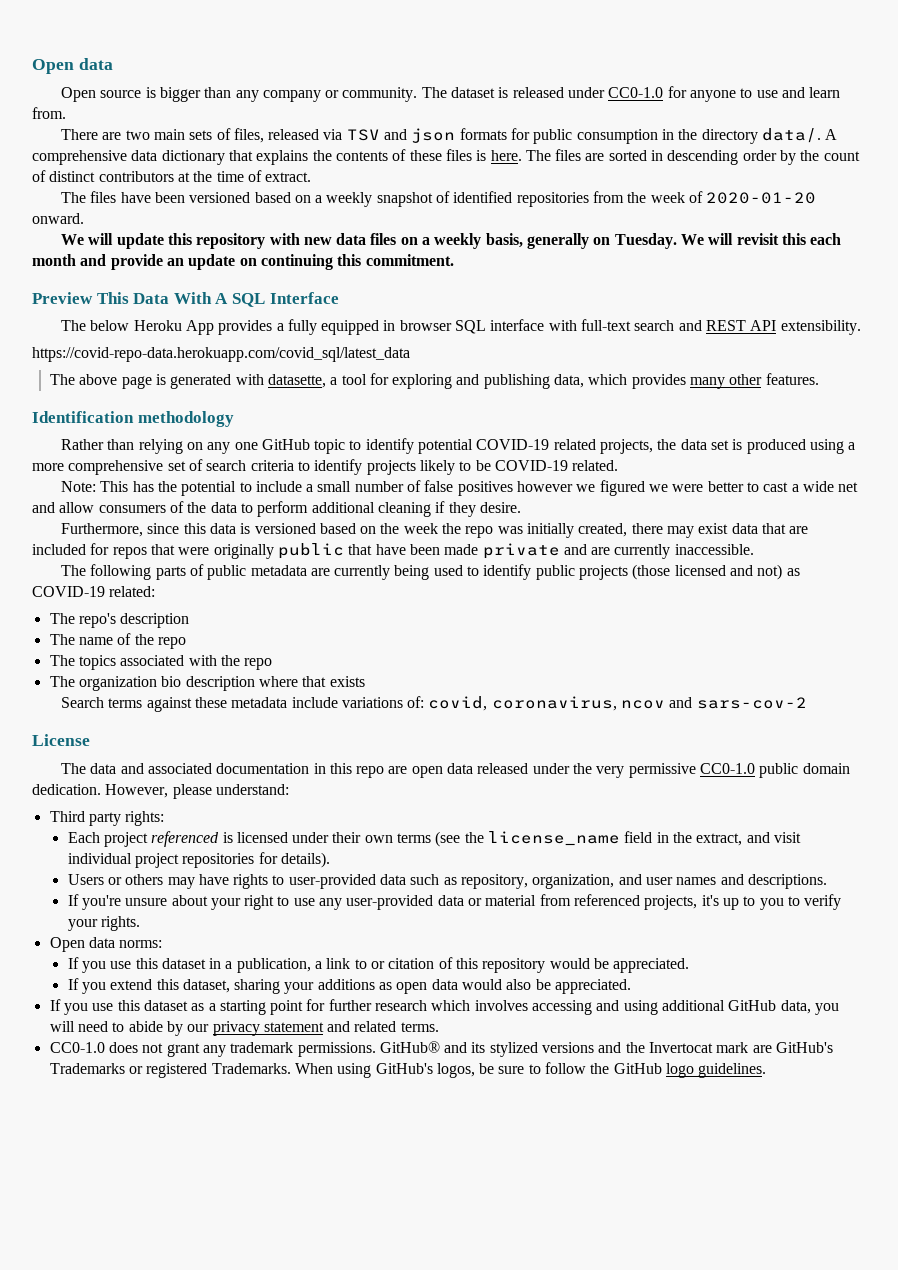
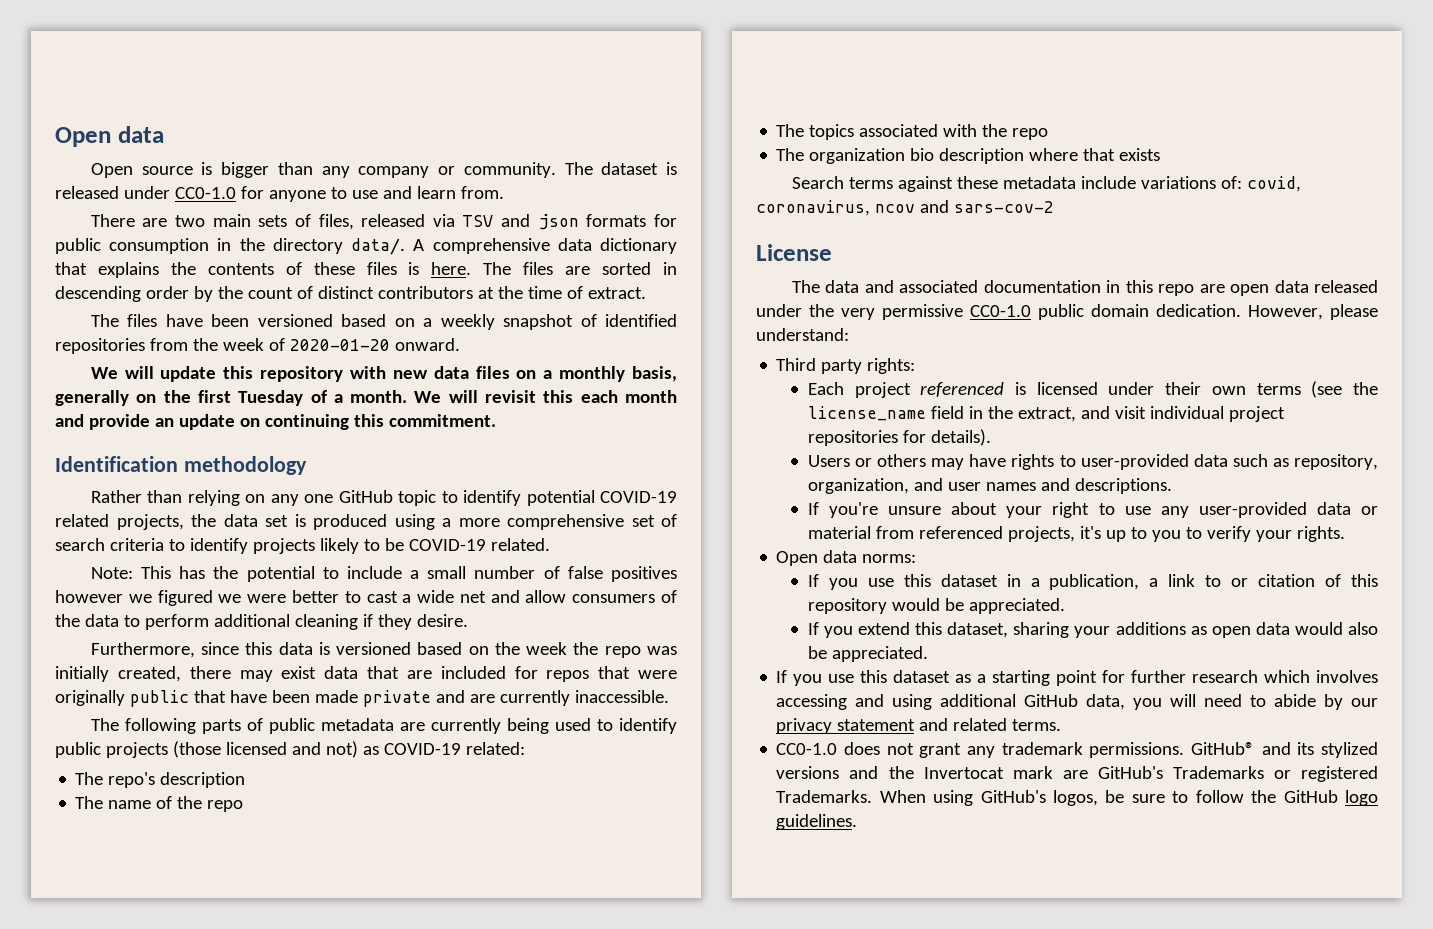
[434,233,482,249] weekly -> [559,366,626,382] monthly
[614,233,677,249] Tuesday. -> [163,390,408,406] the first Tuesday of a month.
[32,292,339,307] [60,319,861,335] [32,347,410,362] [49,373,819,389] // Preview This Data With A SQL Interface // The below Heroku App provides a fully equipped in browser SQL interface with full-text search and REST API extensibility. // https://covid-repo-data.herokuapp.com/covid_sql/latest_data // The above page is generated with datasette, a tool for exploring and publishing data, which provides many other features. -> (496, 420) none

